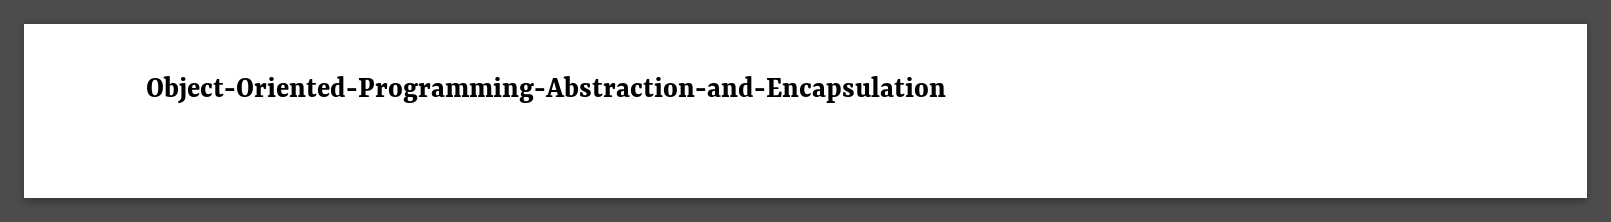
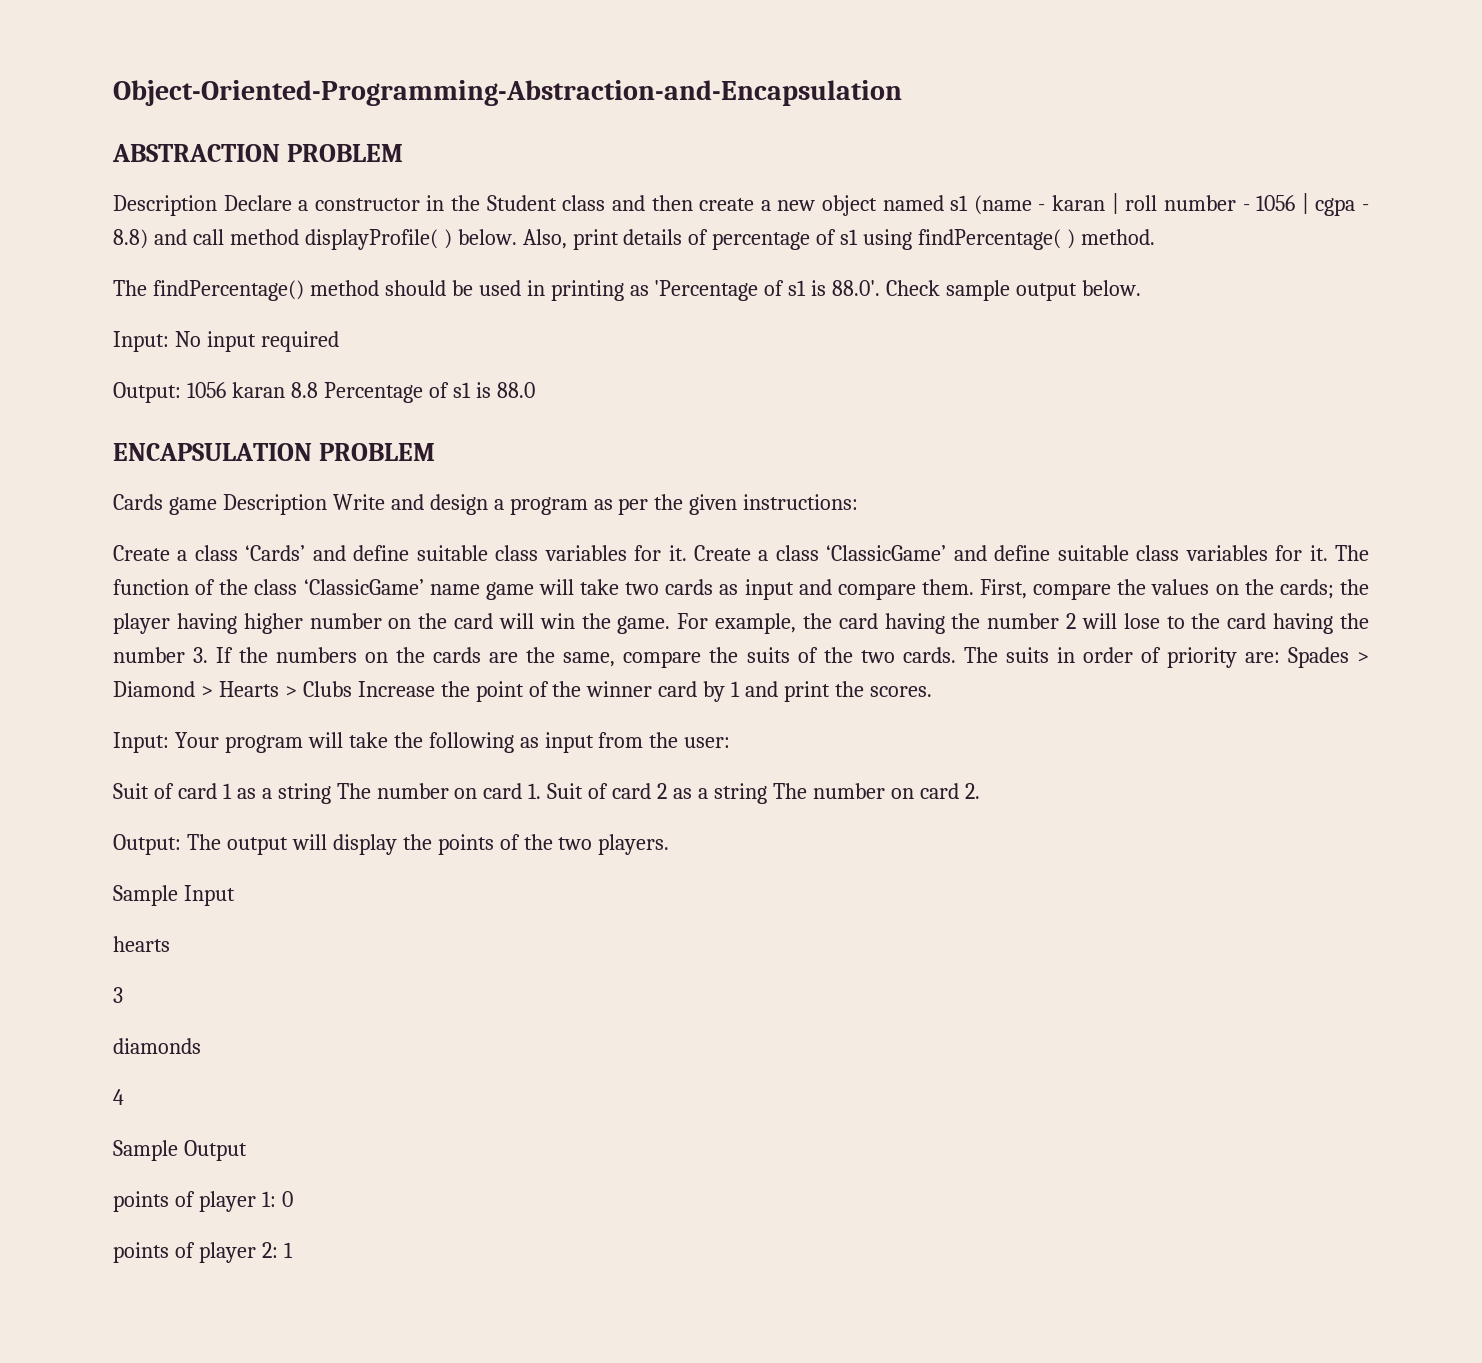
(946, 90) none -> [112,144,403,162] [113,193,1369,216] [113,229,1155,250] [113,280,1141,301] [113,331,339,352] [113,382,535,403] [113,443,435,461] [113,494,859,515] [113,545,1370,561] [113,579,1370,600] [113,613,1369,634] [113,647,1369,668] [113,681,932,702] [113,732,731,753] [113,783,980,804] [113,834,670,855] [113,885,235,906] [113,936,170,952] [113,987,123,1003] [113,1038,201,1054] [113,1089,124,1105] [113,1140,247,1161] [113,1191,293,1212] [113,1242,293,1263] // ABSTRACTION PROBLEM // Description Declare a constructor in the Student class and then create a new object named s1 (name - karan | roll number - 1056 | cgpa - 8.8) and call method displayProfile( ) below. Also, print details of percentage of s1 using findPercentage( ) method. // The findPercentage() method should be used in printing as 'Percentage of s1 is 88.0'. Check sample output below. // Input: No input required // Output: 1056 karan 8.8 Percentage of s1 is 88.0 // ENCAPSULATION PROBLEM // Cards game Description Write and design a program as per the given instructions: // Create a class ‘Cards’ and define suitable class variables for it. Create a class ‘ClassicGame’ and define suitable class variables for it. The function of the class ‘ClassicGame’ name game will take two cards as input and compare them. First, compare the values on the cards; the player having higher number on the card will win the game. For example, the card having the number 2 will lose to the card having the number 3. If the numbers on the cards are the same, compare the suits of the two cards. The suits in order of priority are: Spades > Diamond > Hearts > Clubs Increase the point of the winner card by 1 and print the scores. // Input: Your program will take the following as input from the user: // Suit of card 1 as a string The number on card 1. Suit of card 2 as a string The number on card 2. // Output: The output will display the points of the two players. // Sample Input // hearts // 3 // diamonds // 4 // Sample Output // points of player 1: 0 // points of player 2: 1

